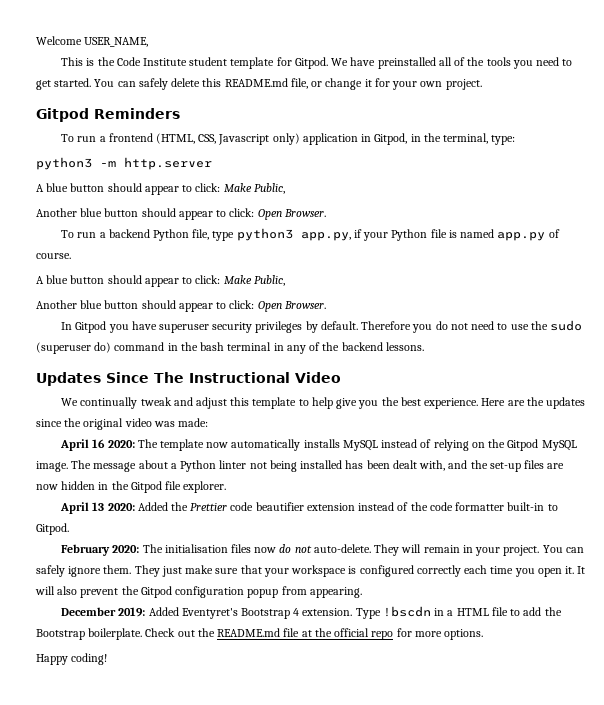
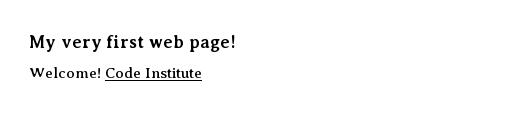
[36,36,149,47] [61,57,573,69] [36,78,482,90] [36,108,180,122] [61,133,516,145] [36,157,212,170] [36,183,285,195] [36,208,326,220] [61,228,560,241] [36,253,71,259] [36,275,285,287] [36,300,326,312] [61,320,583,333] [36,342,424,354] [36,372,341,386] [61,397,586,409] [36,418,209,430] [60,439,577,451] [36,460,565,472] [36,481,227,493] [60,502,558,514] [36,523,69,535] [61,544,584,556] [36,565,586,577] [35,586,362,598] [61,606,562,619] [36,628,484,640] [36,653,108,665] Welcome USER_NAME, // This is the Code Institute student template for Gitpod. We have preinstalled all of the tools you need to get started. You can safely delete this README.md file, or change it for your own project. // Gitpod Reminders // To run a frontend (HTML, CSS, Javascript only) application in Gitpod, in the terminal, type: // python3 -m http.server // A blue button should appear to click: Make Public, // Another blue button should appear to click: Open Browser. // To run a backend Python file, type python3 app.py, if your Python file is named app.py of course. // A blue button should appear to click: Make Public, // Another blue button should appear to click: Open Browser. // In Gitpod you have superuser security privileges by default. Therefore you do not need to use the sudo (superuser do) command in the bash terminal in any of the backend lessons. // Updates Since The Instructional Video // We continually tweak and adjust this template to help give you the best experience. Here are the updates since the original video was made: // April 16 2020: The template now automatically installs MySQL instead of relying on the Gitpod MySQL image. The message about a Python linter not being installed has been dealt with, and the set-up files are now hidden in the Gitpod file explorer. // April 13 2020: Added the Prettier code beautifier extension instead of the code formatter built-in to Gitpod. // February 2020: The initialisation files now do not auto-delete. They will remain in your project. You can safely ignore them. They just make sure that your workspace is configured correctly each time you open it. It will also prevent the Gitpod configuration popup from appearing. // December 2019: Added Eventyret's Bootstrap 4 extension. Type !bscdn in a HTML file to add the Bootstrap boilerplate. Check out the README.md file at the official repo for more options. // Happy coding! -> [29,35,236,52] [29,67,203,78] My very first web page! // Welcome! Code Institute

